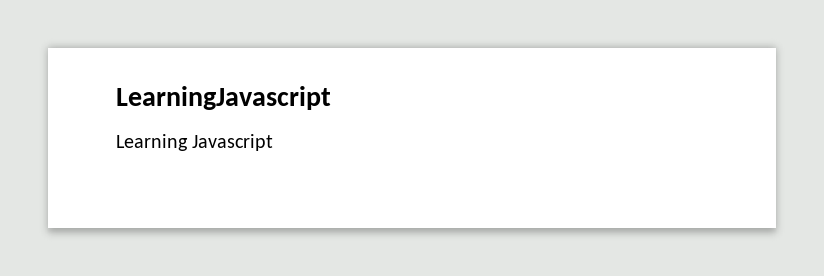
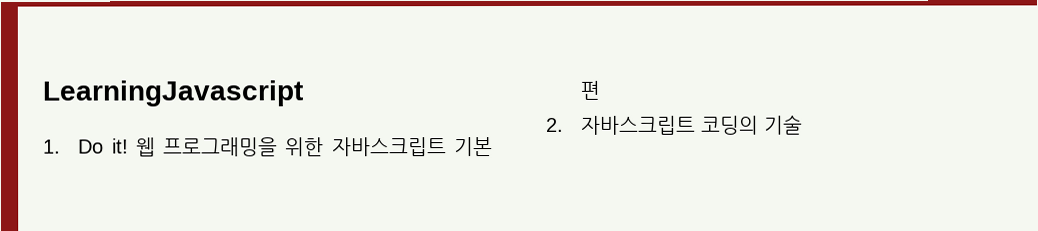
[116,134,274,151] Learning Javascript -> [43,137,493,157] [580,80,601,100] [546,114,804,135] 1. Do it! 웹 프로그래밍을 위한 자바스크립트 기본 편 // 2. 자바스크립트 코딩의 기술

